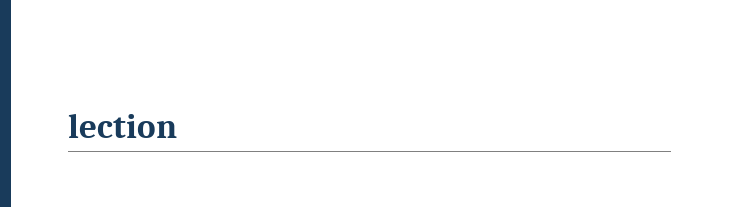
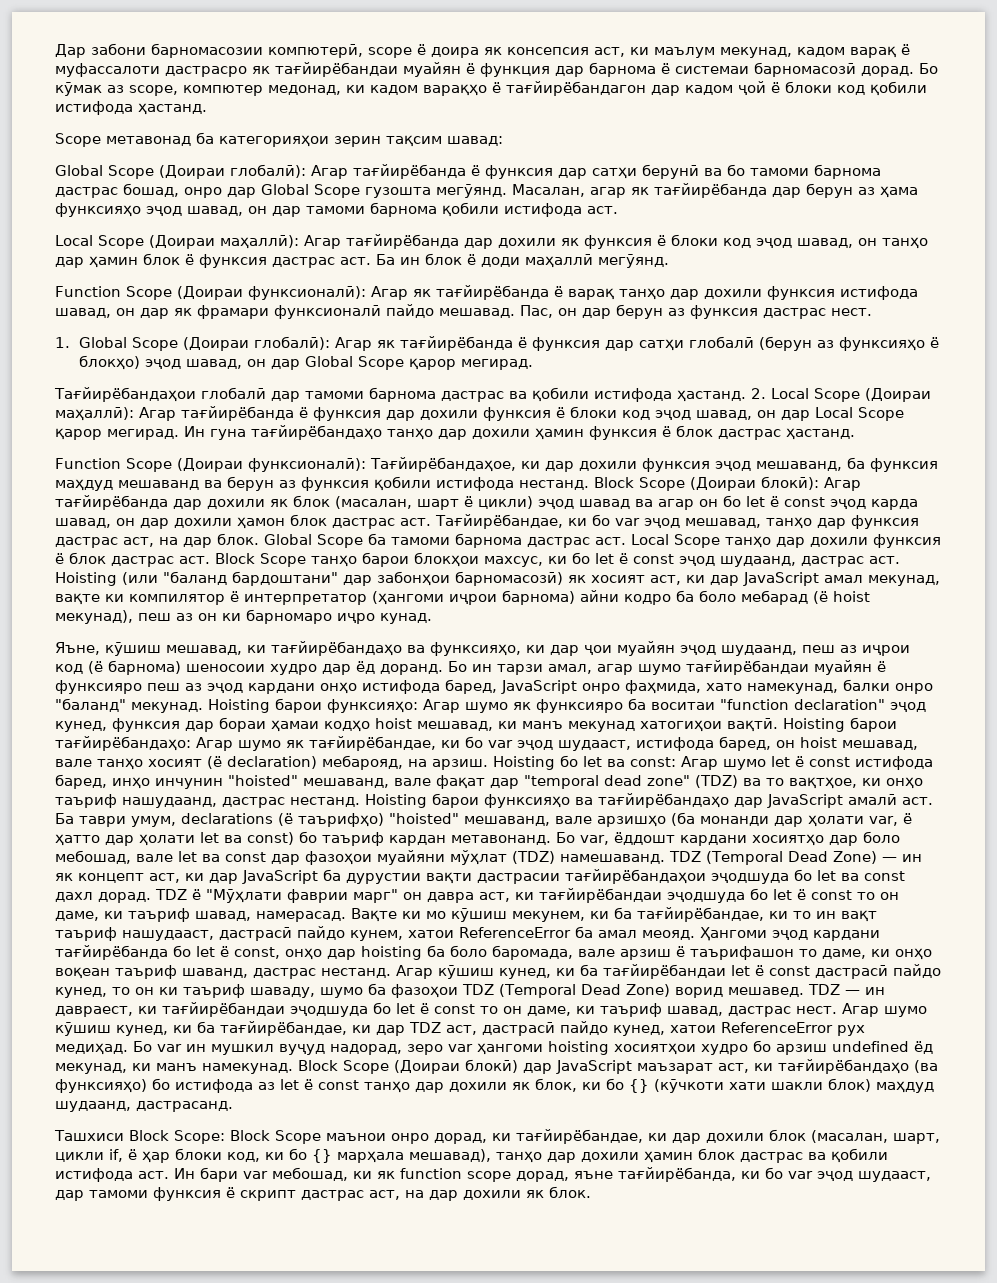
[68,113,177,138] lection -> [55,43,910,58] [55,62,938,77] [55,81,927,96] [55,101,207,115] [55,132,503,147] [55,164,881,179] [55,183,918,198] [55,202,618,217] [55,234,928,249] [55,253,669,268] [55,285,918,300] [55,304,872,319] [55,336,939,351] [78,355,533,370] [54,387,931,402] [55,406,904,421] [55,425,855,440] [55,457,938,472] [55,476,861,491] [55,495,918,510] [55,514,919,529] [55,533,941,548] [55,552,900,567] [55,571,940,586] [55,590,870,605] [55,609,432,624] [55,641,910,656] [55,660,886,675] [55,679,933,694] [55,698,926,713] [55,717,897,732] [55,736,918,751] [55,755,933,770] [55,774,923,789] [55,793,933,808] [55,812,912,827] [55,831,900,846] [55,850,922,865] [55,869,905,884] [55,888,899,903] [55,907,877,922] [55,926,880,941] [55,945,932,960] [55,964,941,979] [55,983,885,998] [55,1002,927,1017] [55,1021,865,1036] [55,1040,933,1055] [55,1059,938,1074] [55,1078,934,1093] [55,1101,233,1112] [54,1129,940,1144] [55,1148,888,1163] [55,1167,931,1182] [55,1186,591,1201] Дар забони барномасозии компютерӣ, scope ё доира як консепсия аст, ки маълум мекунад, кадом варақ ё муфассалоти дастрасро як тағйирёбандаи муайян ё функция дар барнома ё системаи барномасозӣ дорад. Бо кӯмак аз scope, компютер медонад, ки кадом варақҳо ё тағйирёбандагон дар кадом ҷой ё блоки код қобили истифода ҳастанд. // Scope метавонад ба категорияҳои зерин тақсим шавад: // Global Scope (Доираи глобалӣ): Агар тағйирёбанда ё функсия дар сатҳи берунӣ ва бо тамоми барнома дастрас бошад, онро дар Global Scope гузошта мегӯянд. Масалан, агар як тағйирёбанда дар берун аз ҳама функсияҳо эҷод шавад, он дар тамоми барнома қобили истифода аст. // Local Scope (Доираи маҳаллӣ): Агар тағйирёбанда дар дохили як функсия ё блоки код эҷод шавад, он танҳо дар ҳамин блок ё функсия дастрас аст. Ба ин блок ё доди маҳаллӣ мегӯянд. // Function Scope (Доираи функсионалӣ): Агар як тағйирёбанда ё варақ танҳо дар дохили функсия истифода шавад, он дар як фрамари функсионалӣ пайдо мешавад. Пас, он дар берун аз функсия дастрас нест. // 1. Global Scope (Доираи глобалӣ): Агар як тағйирёбанда ё функсия дар сатҳи глобалӣ (берун аз функсияҳо ё блокҳо) эҷод шавад, он дар Global Scope қарор мегирад. // Тағйирёбандаҳои глобалӣ дар тамоми барнома дастрас ва қобили истифода ҳастанд. 2. Local Scope (Доираи маҳаллӣ): Агар тағйирёбанда ё функсия дар дохили функсия ё блоки код эҷод шавад, он дар Local Scope қарор мегирад. Ин гуна тағйирёбандаҳо танҳо дар дохили ҳамин функсия ё блок дастрас ҳастанд. // Function Scope (Доираи функсионалӣ): Тағйирёбандаҳое, ки дар дохили функсия эҷод мешаванд, ба функсия маҳдуд мешаванд ва берун аз функсия қобили истифода нестанд. Block Scope (Доираи блокӣ): Агар тағйирёбанда дар дохили як блок (масалан, шарт ё цикли) эҷод шавад ва агар он бо let ё const эҷод карда шавад, он дар дохили ҳамон блок дастрас аст. Тағйирёбандае, ки бо var эҷод мешавад, танҳо дар функсия дастрас аст, на дар блок. Global Scope ба тамоми барнома дастрас аст. Local Scope танҳо дар дохили функсия ё блок дастрас аст. Block Scope танҳо барои блокҳои махсус, ки бо let ё const эҷод шудаанд, дастрас аст. Hoisting (или "баланд бардоштани" дар забонҳои барномасозӣ) як хосият аст, ки дар JavaScript амал мекунад, вақте ки компилятор ё интерпретатор (ҳангоми иҷрои барнома) айни кодро ба боло мебарад (ё hoist мекунад), пеш аз он ки барномаро иҷро кунад. // Яъне, кӯшиш мешавад, ки тағйирёбандаҳо ва функсияҳо, ки дар ҷои муайян эҷод шудаанд, пеш аз иҷрои код (ё барнома) шеносоии худро дар ёд доранд. Бо ин тарзи амал, агар шумо тағйирёбандаи муайян ё функсияро пеш аз эҷод кардани онҳо истифода баред, JavaScript онро фаҳмида, хато намекунад, балки онро "баланд" мекунад. Hoisting барои функсияҳо: Агар шумо як функсияро ба воситаи "function declaration" эҷод кунед, функсия дар бораи ҳамаи кодҳо hoist мешавад, ки манъ мекунад хатогиҳои вақтӣ. Hoisting барои тағйирёбандаҳо: Агар шумо як тағйирёбандае, ки бо var эҷод шудааст, истифода баред, он hoist мешавад, вале танҳо хосият (ё declaration) мебарояд, на арзиш. Hoisting бо let ва const: Агар шумо let ё const истифода баред, инҳо инчунин "hoisted" мешаванд, вале фақат дар "temporal dead zone" (TDZ) ва то вақтҳое, ки онҳо таъриф нашудаанд, дастрас нестанд. Hoisting барои функсияҳо ва тағйирёбандаҳо дар JavaScript амалӣ аст. Ба таври умум, declarations (ё таърифҳо) "hoisted" мешаванд, вале арзишҳо (ба монанди дар ҳолати var, ё ҳатто дар ҳолати let ва const) бо таъриф кардан метавонанд. Бо var, ёддошт кардани хосиятҳо дар боло мебошад, вале let ва const дар фазоҳои муайяни мўҳлат (TDZ) намешаванд. TDZ (Temporal Dead Zone) — ин як концепт аст, ки дар JavaScript ба дурустии вақти дастрасии тағйирёбандаҳои эҷодшуда бо let ва const дахл дорад. TDZ ё "Мӯҳлати фаврии марг" он давра аст, ки тағйирёбандаи эҷодшуда бо let ё const то он даме, ки таъриф шавад, намерасад. Вақте ки мо кӯшиш мекунем, ки ба тағйирёбандае, ки то ин вақт таъриф нашудааст, дастрасӣ пайдо кунем, хатои ReferenceError ба амал меояд. Ҳангоми эҷод кардани тағйирёбанда бо let ё const, онҳо дар hoisting ба боло баромада, вале арзиш ё таърифашон то даме, ки онҳо воқеан таъриф шаванд, дастрас нестанд. Агар кӯшиш кунед, ки ба тағйирёбандаи let ё const дастрасӣ пайдо кунед, то он ки таъриф шаваду, шумо ба фазоҳои TDZ (Temporal Dead Zone) ворид мешавед. TDZ — ин давраест, ки тағйирёбандаи эҷодшуда бо let ё const то он даме, ки таъриф шавад, дастрас нест. Агар шумо кӯшиш кунед, ки ба тағйирёбандае, ки дар TDZ аст, дастрасӣ пайдо кунед, хатои ReferenceError рух медиҳад. Бо var ин мушкил вуҷуд надорад, зеро var ҳангоми hoisting хосиятҳои худро бо арзиш undefined ёд мекунад, ки манъ намекунад. Block Scope (Доираи блокӣ) дар JavaScript маъзарат аст, ки тағйирёбандаҳо (ва функсияҳо) бо истифода аз let ё const танҳо дар дохили як блок, ки бо {} (кӯчкоти хати шакли блок) маҳдуд шудаанд, дастрасанд. // Ташхиси Block Scope: Block Scope маънои онро дорад, ки тағйирёбандае, ки дар дохили блок (масалан, шарт, цикли if, ё ҳар блоки код, ки бо {} марҳала мешавад), танҳо дар дохили ҳамин блок дастрас ва қобили истифода аст. Ин бари var мебошад, ки як function scope дорад, яъне тағйирёбанда, ки бо var эҷод шудааст, дар тамоми функсия ё скрипт дастрас аст, на дар дохили як блок.

